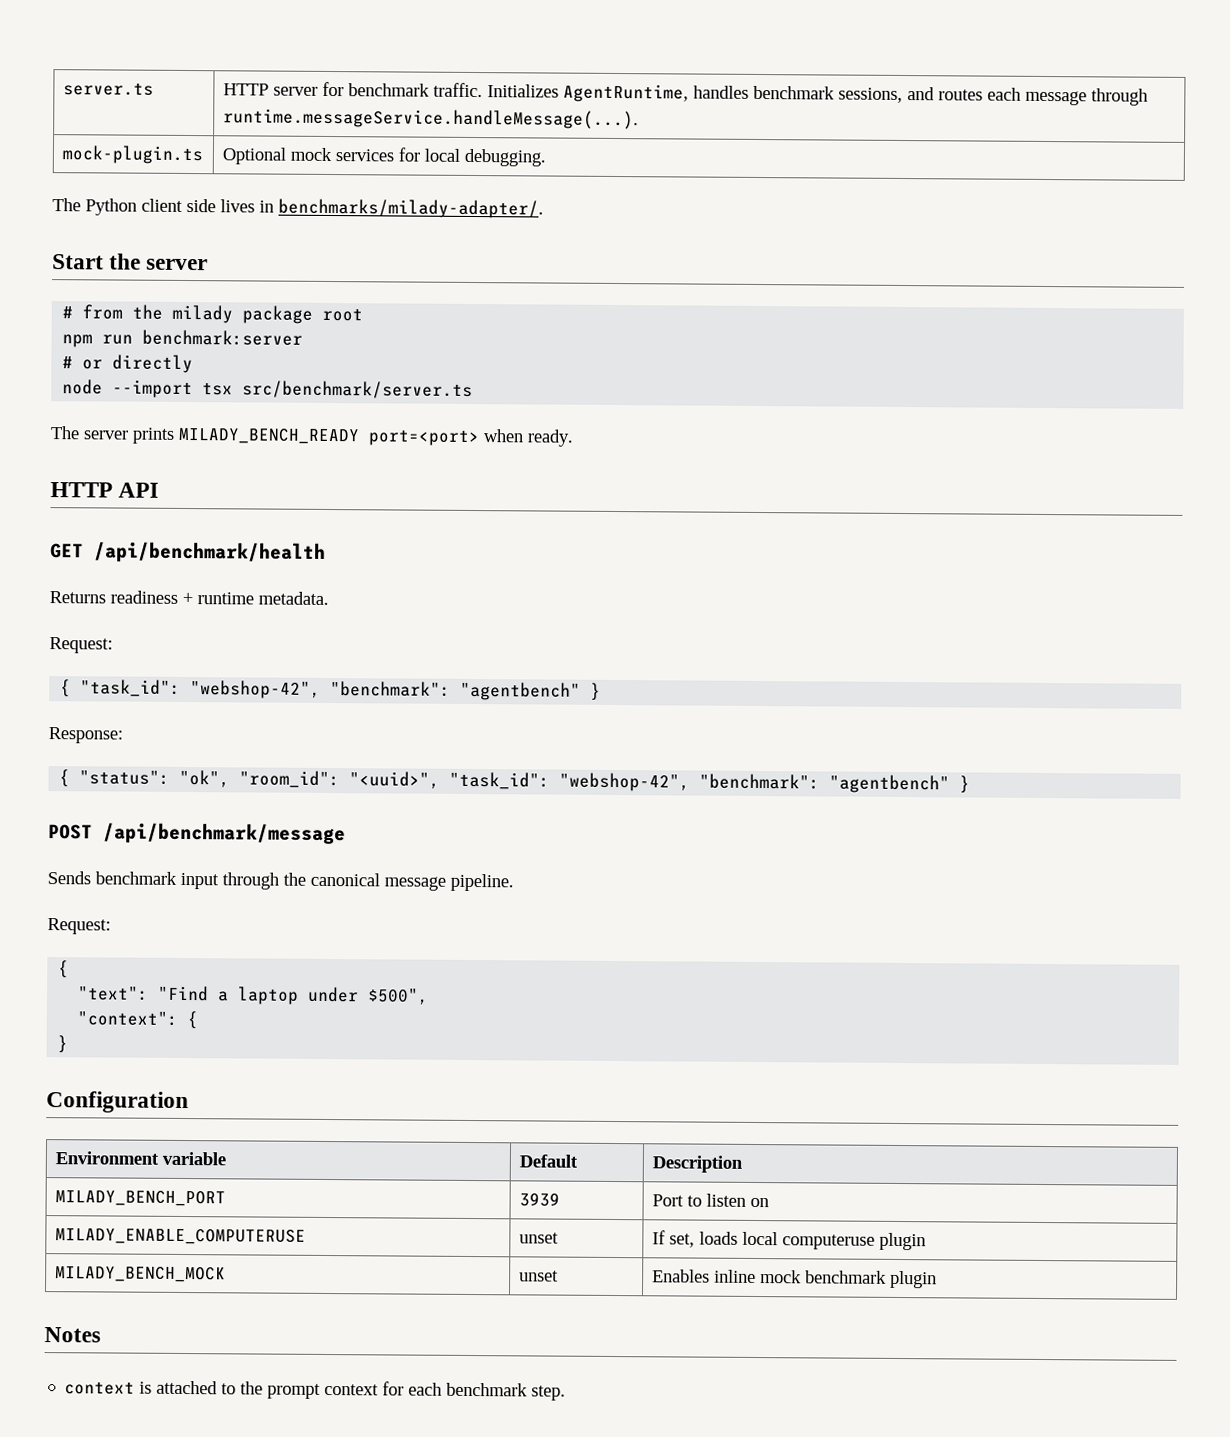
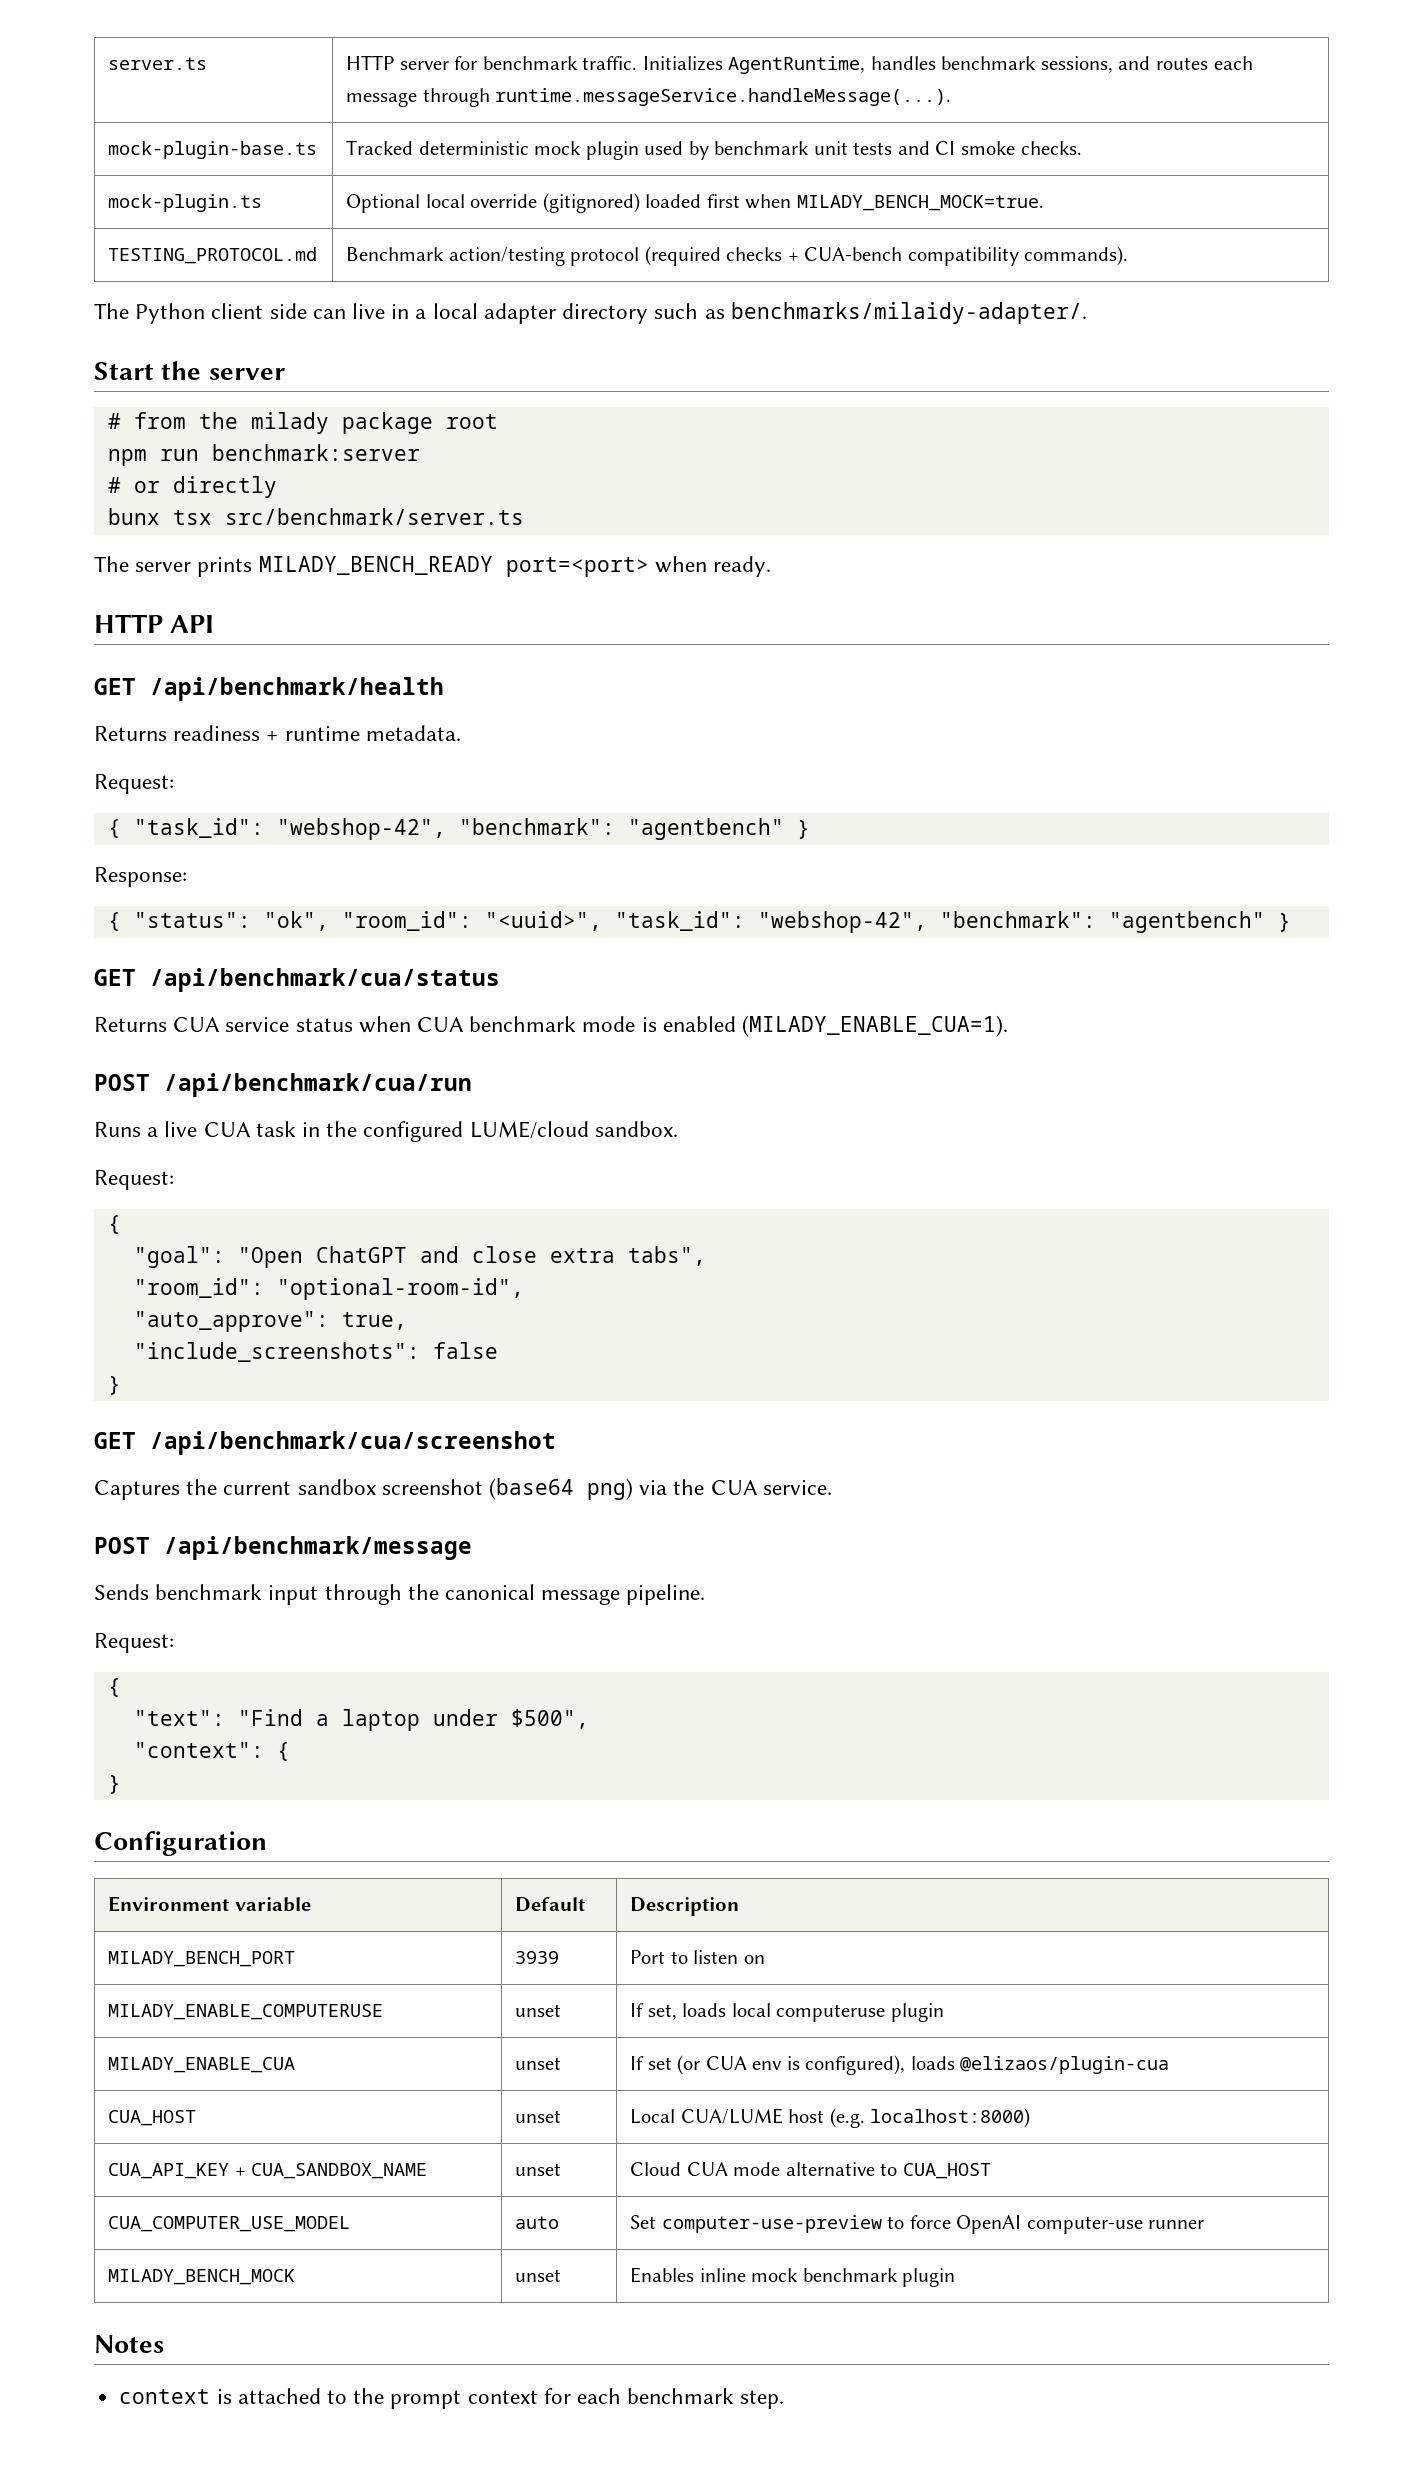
[61,145,203,165] [221,147,546,167] [52,198,544,219] mock-plugin.ts | Optional mock services for local debugging. // The Python client side lives in benchmarks/milady-adapter/. -> [108,141,318,159] [346,140,1082,160] [108,194,263,212] [346,193,1044,213] [108,247,318,264] [346,246,1129,266] [94,302,1087,324] mock-plugin-base.ts | Tracked deterministic mock plugin used by benchmark unit tests and CI smoke checks. // mock-plugin.ts | Optional local override (gitignored) loaded first when MILADY_BENCH_MOCK=true. // TESTING_PROTOCOL.md | Benchmark action/testing protocol (required checks + CUA-bench compatibility commands). // The Python client side can live in a local adapter directory such as benchmarks/milaidy-adapter/.
[62,379,194,399] node --import -> [107,508,160,525] bunx
(971, 784) none -> [94,968,500,992] [94,1015,1009,1037] [94,1073,472,1097] [94,1121,678,1142] [94,1170,174,1190] [107,1215,121,1234] [133,1246,706,1268] [133,1278,524,1300] [133,1311,407,1332] [133,1342,498,1362] [107,1376,121,1395] [94,1431,556,1455] [94,1478,832,1500] // GET /api/benchmark/cua/status // Returns CUA service status when CUA benchmark mode is enabled (MILADY_ENABLE_CUA=1). // POST /api/benchmark/cua/run // Runs a live CUA task in the configured LUME/cloud sandbox. // Request: // { // "goal": "Open ChatGPT and close extra tabs", // "room_id": "optional-room-id", // "auto_approve": true, // "include_screenshots": false // } // GET /api/benchmark/cua/screenshot // Captures the current sandbox screenshot (base64 png) via the CUA service.
(926, 1241) none -> [108,2057,296,2073] [515,2057,562,2070] [630,2055,1170,2075] [108,2110,197,2126] [515,2110,562,2123] [630,2108,1031,2128] [108,2163,428,2179] [515,2163,562,2176] [630,2162,991,2179] [108,2216,351,2232] [515,2216,560,2229] [630,2215,1205,2234] // MILADY_ENABLE_CUA | unset | If set (or CUA env is configured), loads @elizaos/plugin-cua // CUA_HOST | unset | Local CUA/LUME host (e.g. localhost:8000) // CUA_API_KEY + CUA_SANDBOX_NAME | unset | Cloud CUA mode alternative to CUA_HOST // CUA_COMPUTER_USE_MODEL | auto | Set computer-use-preview to force OpenAI computer-use runner

